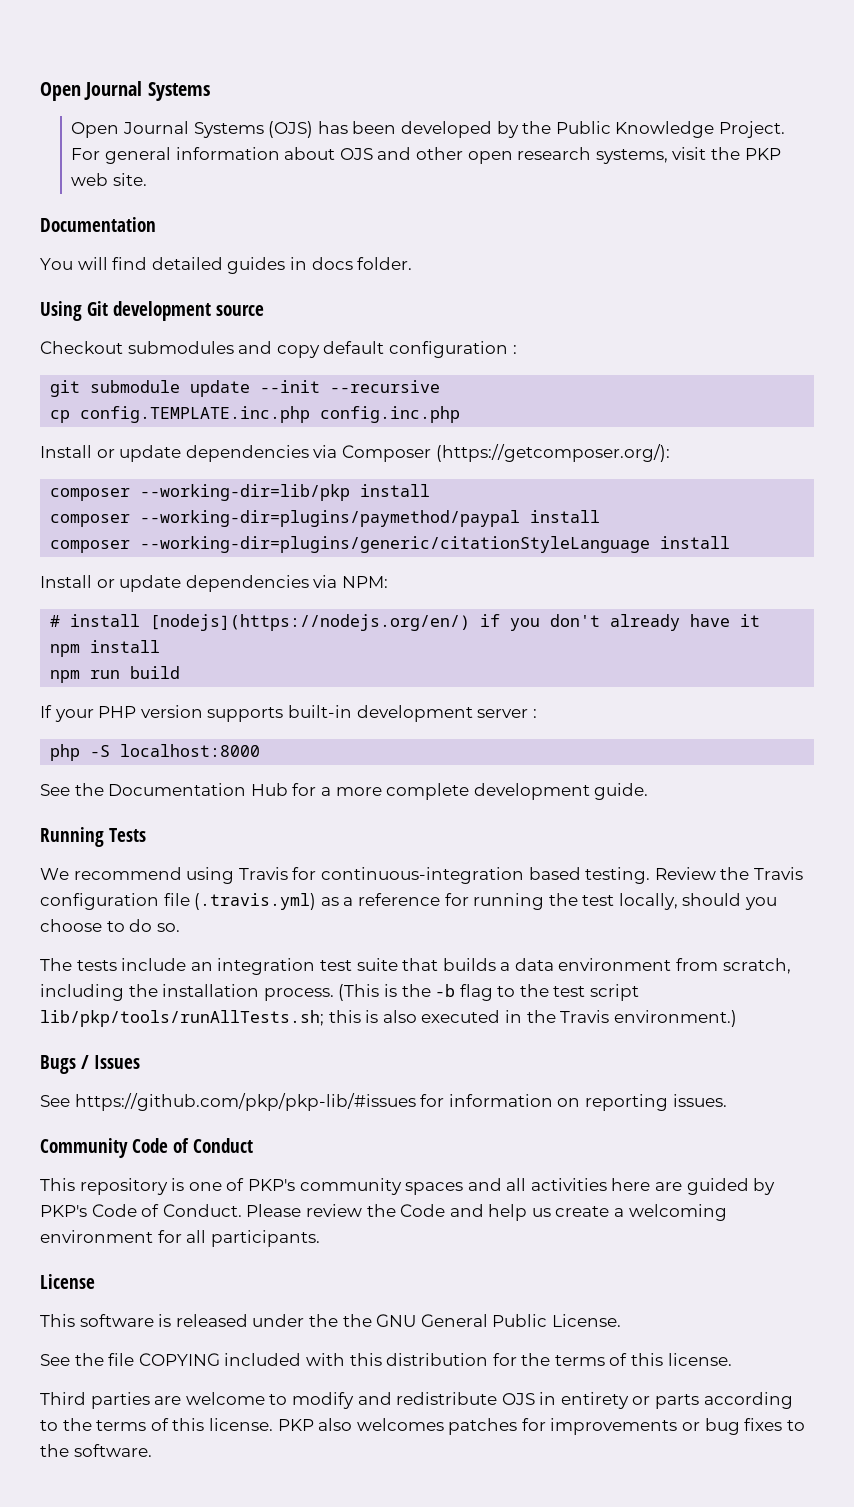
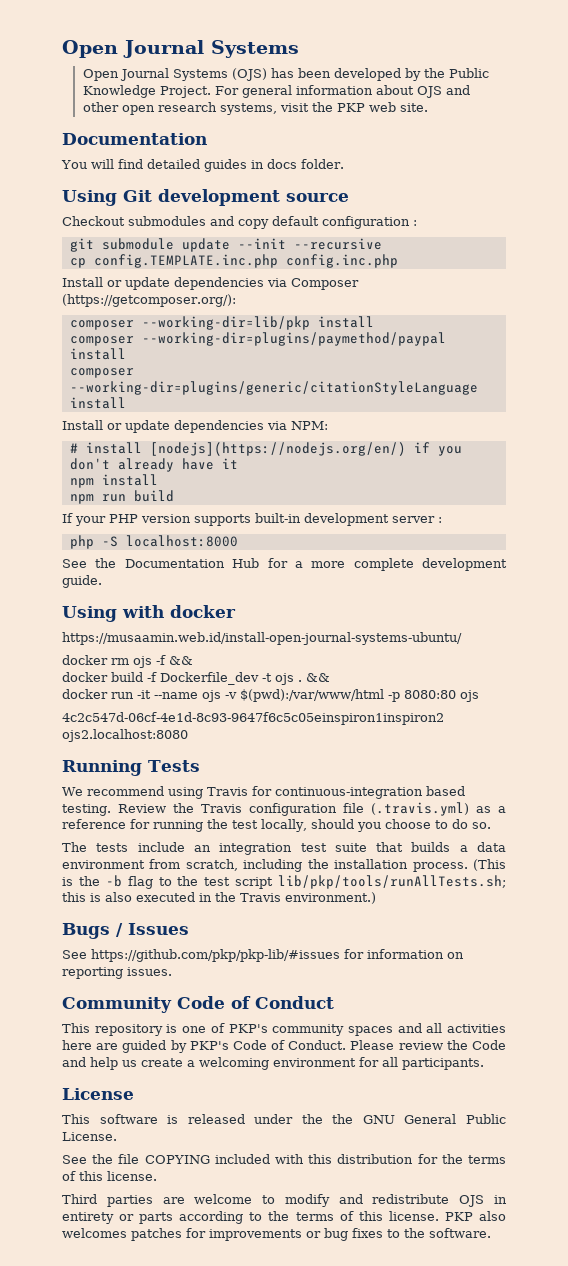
(649, 791) none -> [62,605,236,622] [62,632,462,645] [62,655,193,668] [62,672,330,685] [62,689,479,702] [62,712,444,725] [62,729,188,742] // Using with docker // https://musaamin.web.id/install-open-journal-systems-ubuntu/ // docker rm ojs -f && // docker build -f Dockerfile_dev -t ojs . && // docker run -it --name ojs -v $(pwd):/var/www/html -p 8080:80 ojs // 4c2c547d-06cf-4e1d-8c93-9647f6c5c05einspiron1inspiron2 ojs2.localhost:8080

